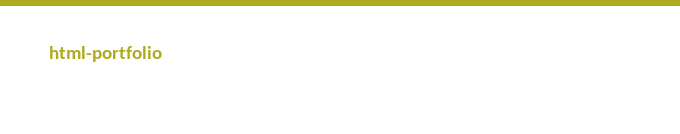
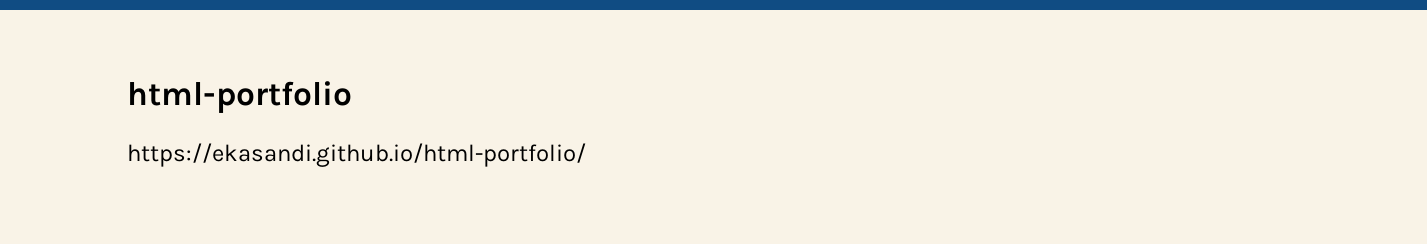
(162, 54) none -> [127,143,586,167] // https://ekasandi.github.io/html-portfolio/

